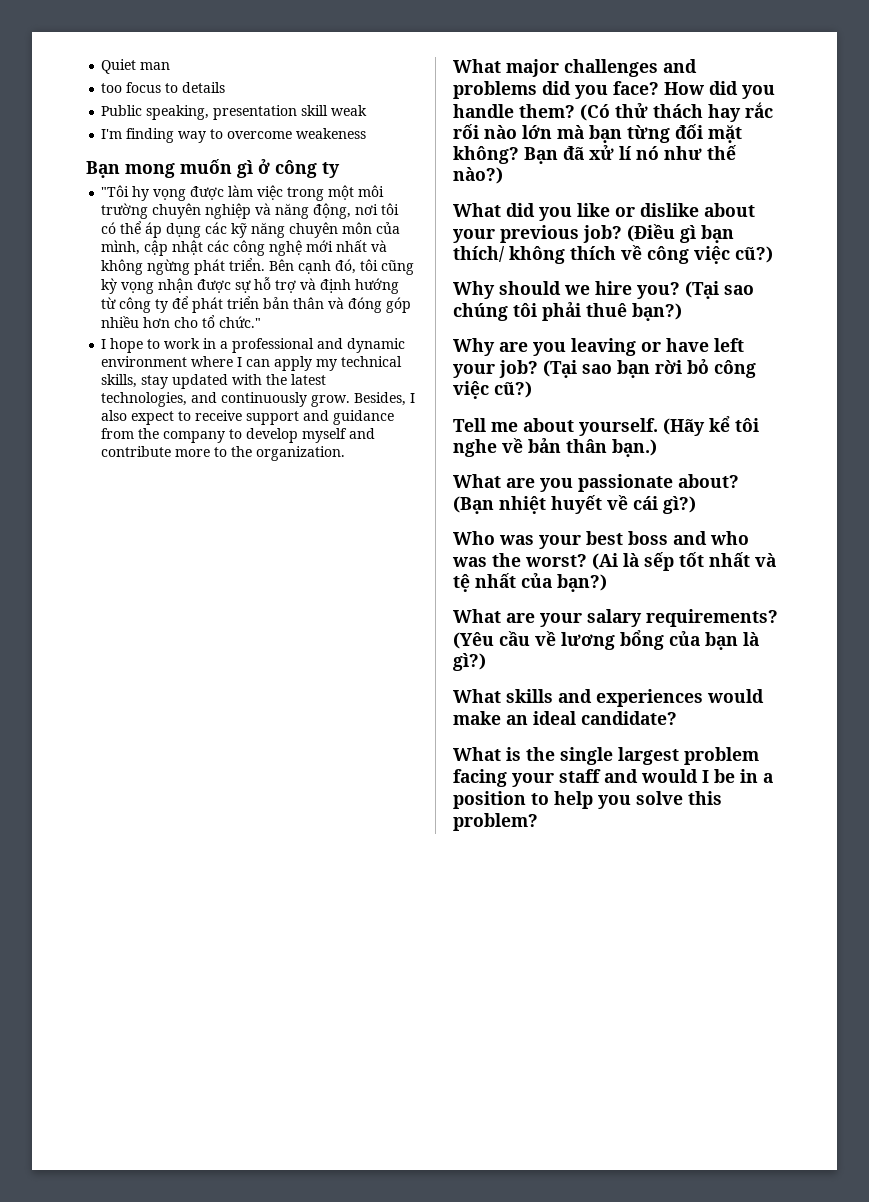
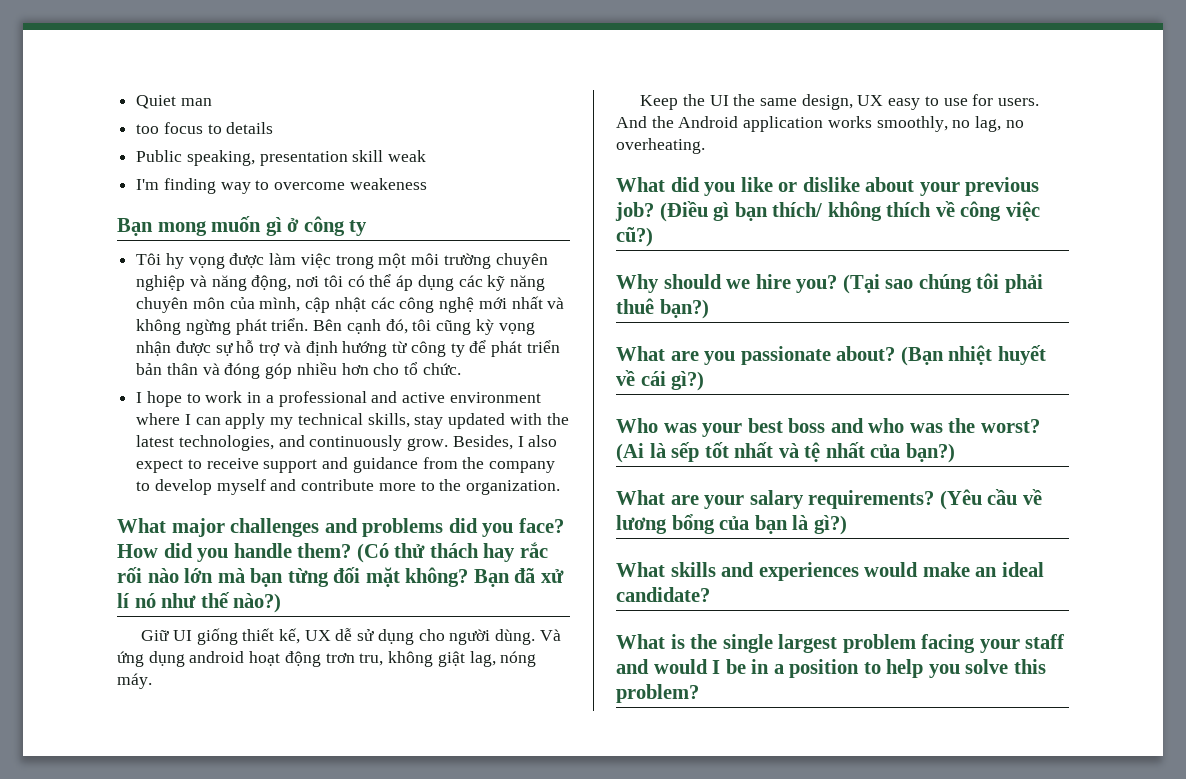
[101,185,130,197] "Tôi -> [136,253,162,265] Tôi
[219,316,262,328] chức." -> [422,363,461,375] chức.
[347,338,406,353] dynamic -> [402,392,446,403] active
(503, 175) none -> [141,628,561,645] [117,651,537,667] [117,673,152,689] [640,94,1040,110] [616,116,1024,132] [616,138,705,154] // Giữ UI giống thiết kế, UX dễ sử dụng cho người dùng. Và ứng dụng android hoạt động trơn tru, không giật lag, nóng máy. // Keep the UI the same design, UX easy to use for users. And the Android application works smoothly, no lag, no overheating.
[453,338,744,356] [453,359,756,378] [453,381,532,399] [453,416,759,436] [453,438,657,457] // Why are you leaving or have left your job? (Tại sao bạn rời bỏ công việc cũ?) // Tell me about yourself. (Hãy kể tôi nghe về bản thân bạn.) -> (709, 309) none

